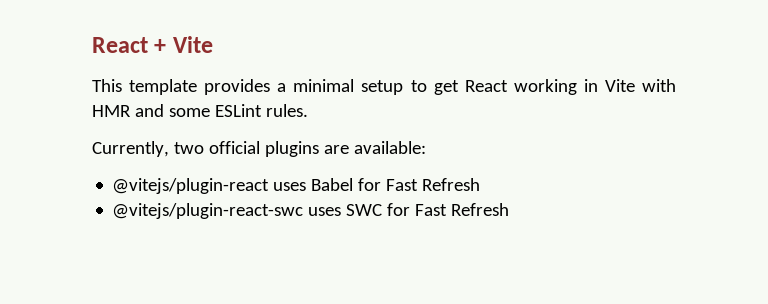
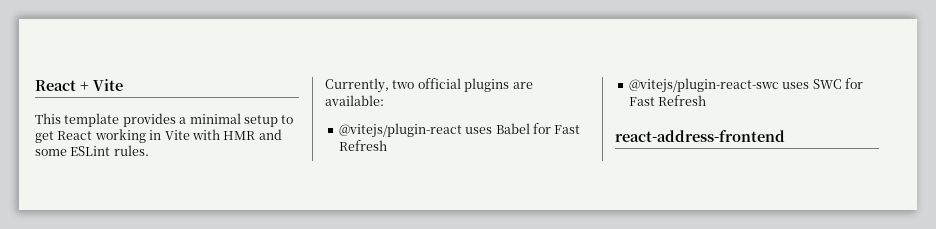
(510, 209) none -> [615,130,785,142] // react-address-frontend

